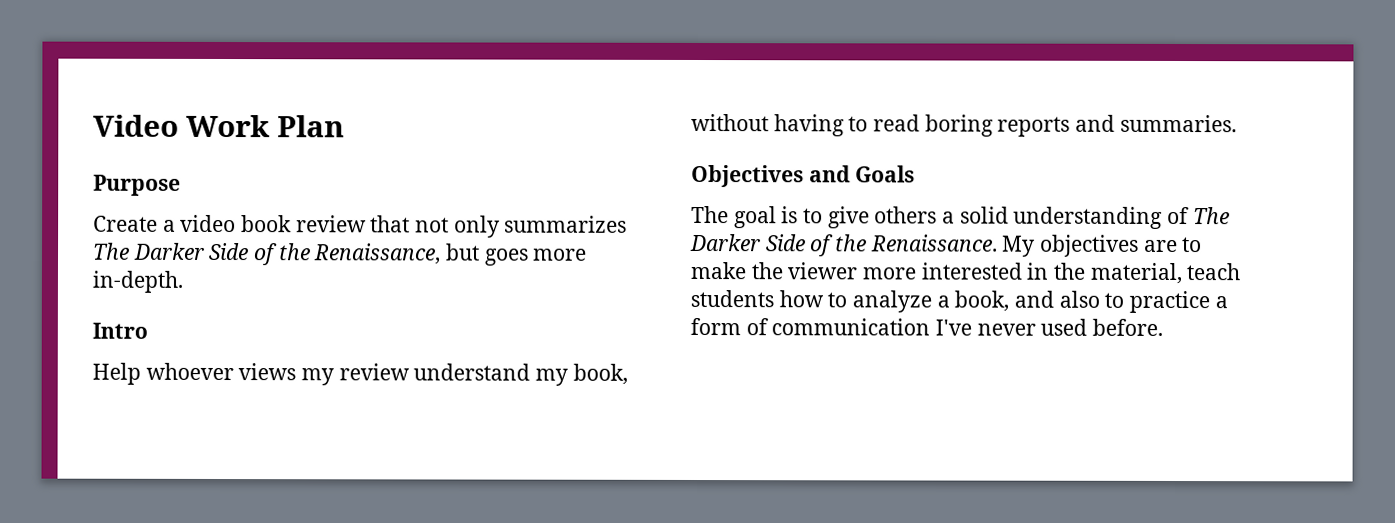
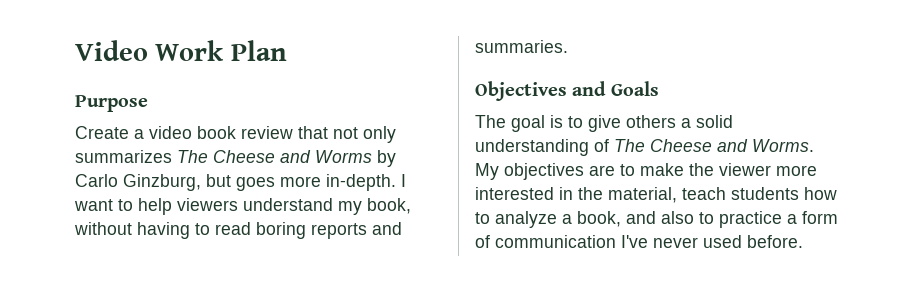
[133,242,588,266] [92,270,183,293] [92,322,148,339] [92,362,410,386] Darker Side of the Renaissance, but goes more in-depth. // Intro // Help whoever views my review -> [213,150,396,167] [75,174,406,191] [74,198,238,215] Cheese and Worms by Carlo Ginzburg, but goes more in-depth. I want to help viewers
[690,233,998,257] Darker Side of the Renaissance. -> [650,139,814,152] Cheese and Worms.

